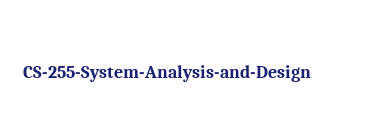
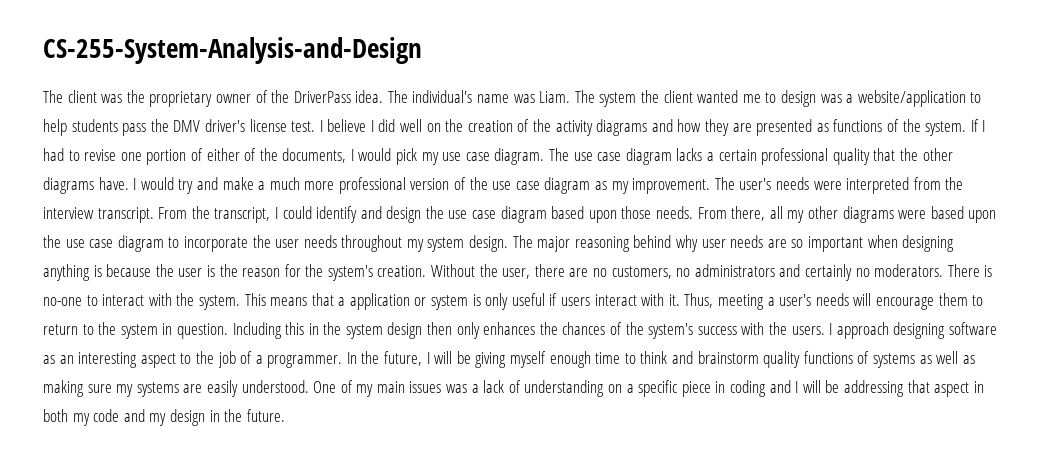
(311, 73) none -> [43,90,982,107] [43,119,986,136] [43,148,953,165] [43,177,964,194] [43,206,997,223] [43,235,955,252] [43,264,993,281] [43,293,984,310] [43,322,997,339] [43,351,975,368] [43,380,984,397] [43,409,285,426] // The client was the proprietary owner of the DriverPass idea. The individual's name was Liam. The system the client wanted me to design was a website/application to help students pass the DMV driver's license test. I believe I did well on the creation of the activity diagrams and how they are presented as functions of the system. If I had to revise one portion of either of the documents, I would pick my use case diagram. The use case diagram lacks a certain professional quality that the other diagrams have. I would try and make a much more professional version of the use case diagram as my improvement. The user's needs were interpreted from the interview transcript. From the transcript, I could identify and design the use case diagram based upon those needs. From there, all my other diagrams were based upon the use case diagram to incorporate the user needs throughout my system design. The major reasoning behind why user needs are so important when designing anything is because the user is the reason for the system's creation. Without the user, there are no customers, no administrators and certainly no moderators. There is no-one to interact with the system. This means that a application or system is only useful if users interact with it. Thus, meeting a user's needs will encourage them to return to the system in question. Including this in the system design then only enhances the chances of the system's success with the users. I approach designing software as an interesting aspect to the job of a programmer. In the future, I will be giving myself enough time to think and brainstorm quality functions of systems as well as making sure my systems are easily understood. One of my main issues was a lack of understanding on a specific piece in coding and I will be addressing that aspect in both my code and my design in the future.

